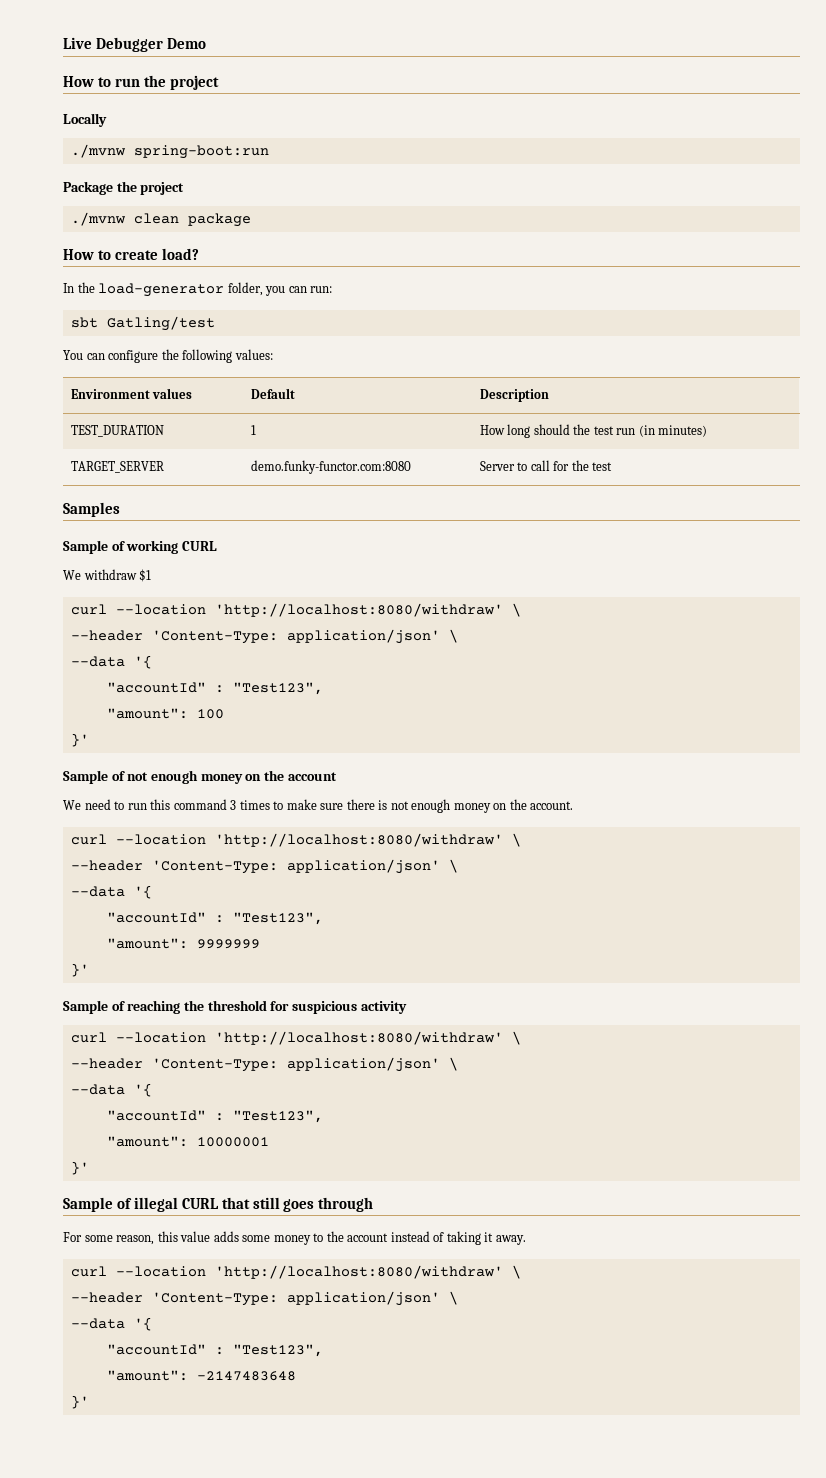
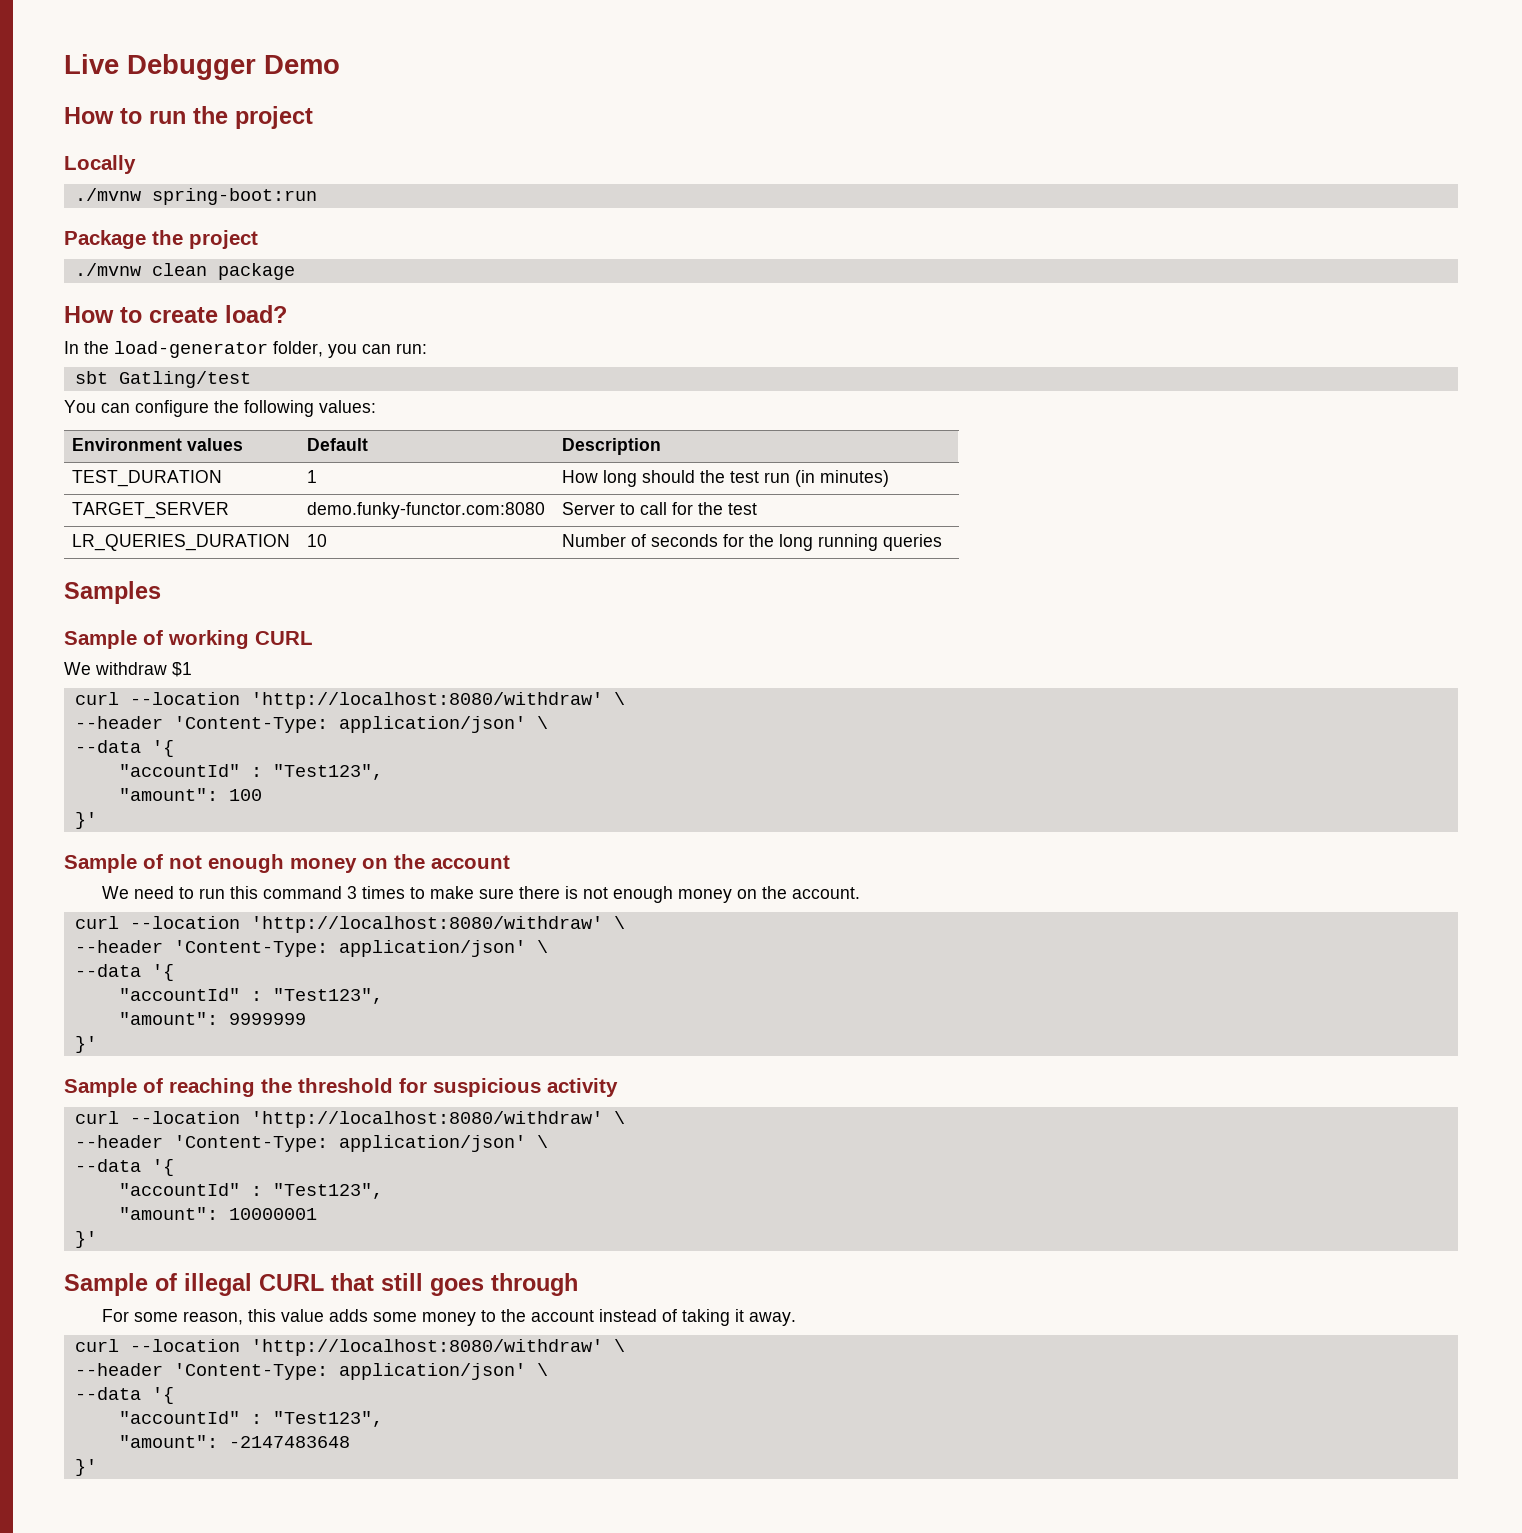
(613, 466) none -> [72,534,291,551] [307,534,328,547] [562,534,943,551] // LR_QUERIES_DURATION | 10 | Number of seconds for the long running queries

